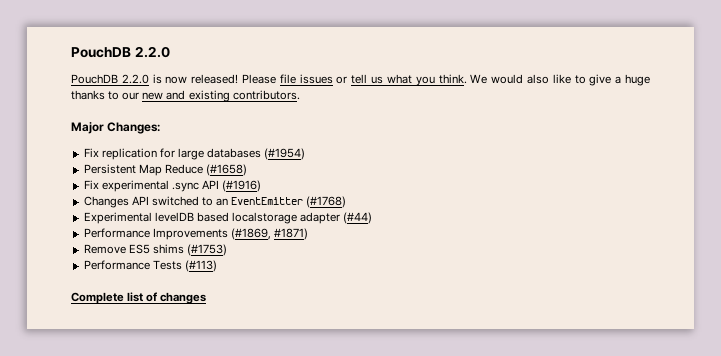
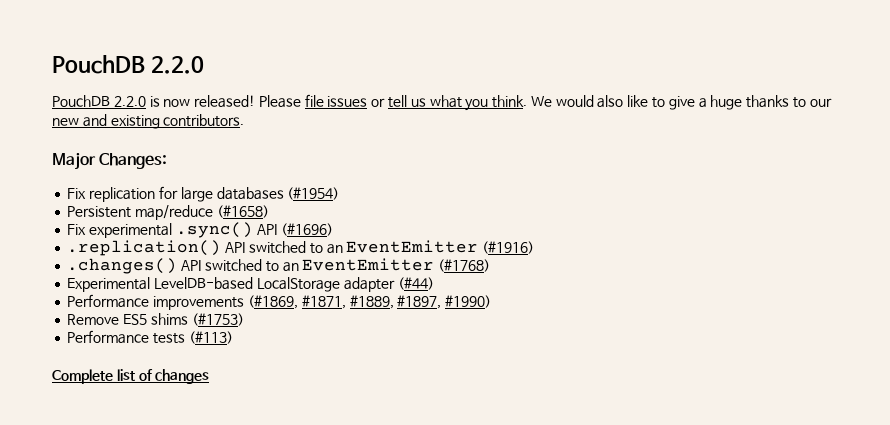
[138,164,203,176] Map Reduce -> [135,205,214,220] map/reduce
[171,180,219,192] .sync API -> [175,222,333,238] [67,240,479,256] .sync() API (#1696) // .replication() API switched to an EventEmitter
[83,196,129,208] Changes -> [67,258,178,274] .changes()
[154,212,297,224] levelDB based localstorage -> [154,277,340,292] LevelDB-based LocalStorage
[152,228,308,240] Improvements (#1869, #1871) -> [153,295,492,310] improvements (#1869, #1871, #1889, #1897, #1990)
[152,260,182,270] Tests -> [153,333,186,344] tests

